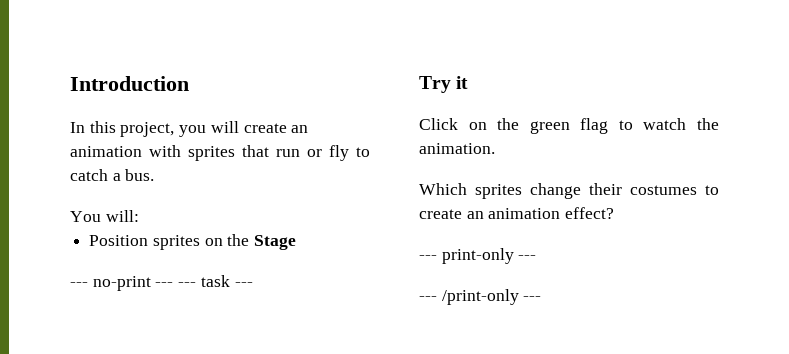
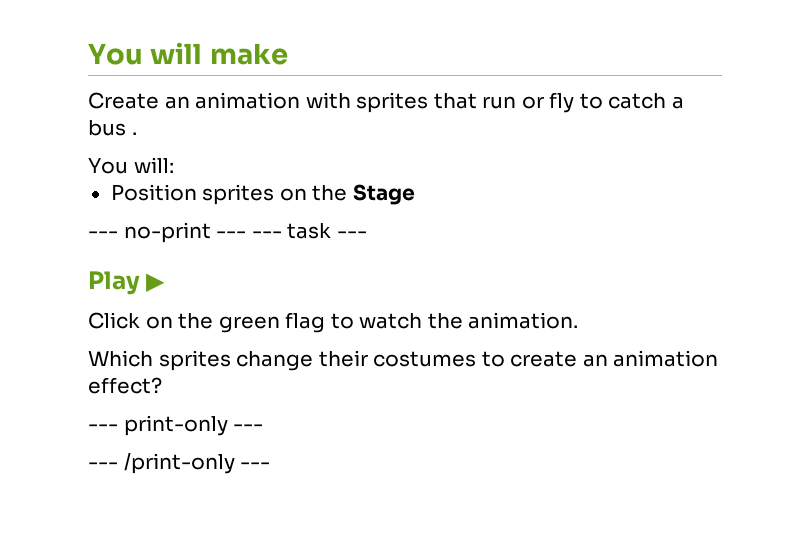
[70,76,189,91] [70,121,287,137] Introduction // In this project, you will create -> [88,42,288,65] [88,92,159,109] You will make // Create
[125,169,155,181] bus. -> [88,120,137,136] bus .
[419,76,469,93] Try it -> [88,271,166,295] Play ▶

